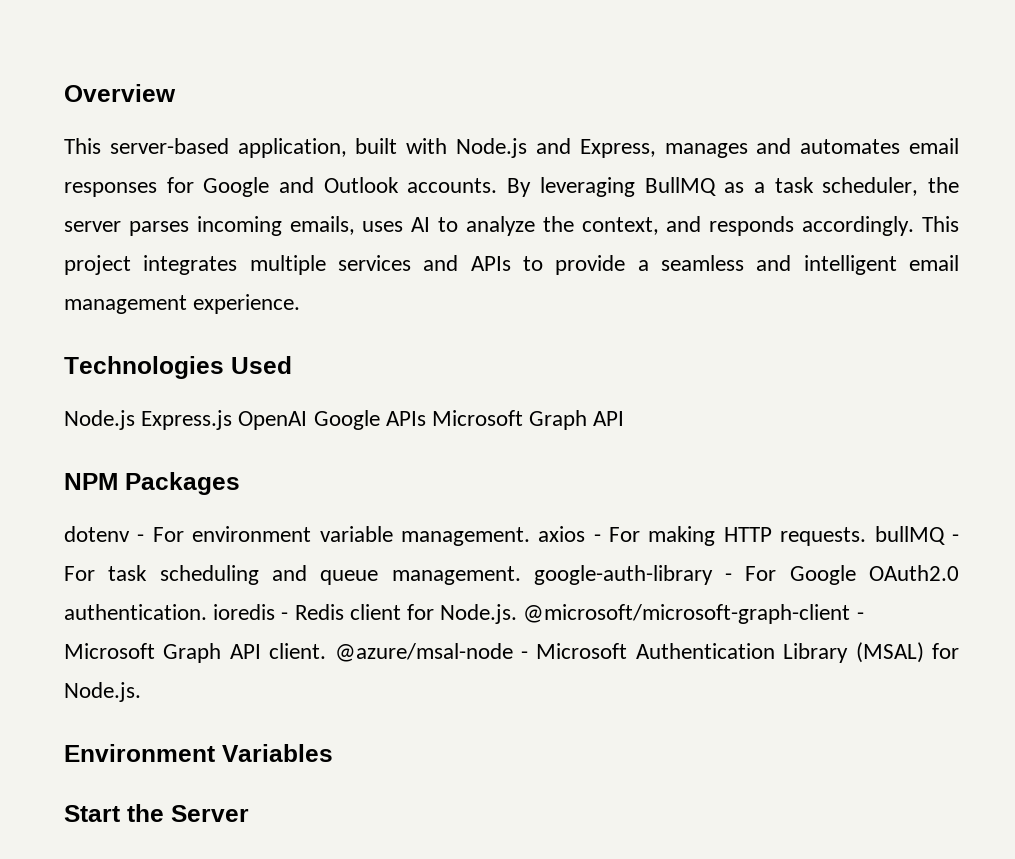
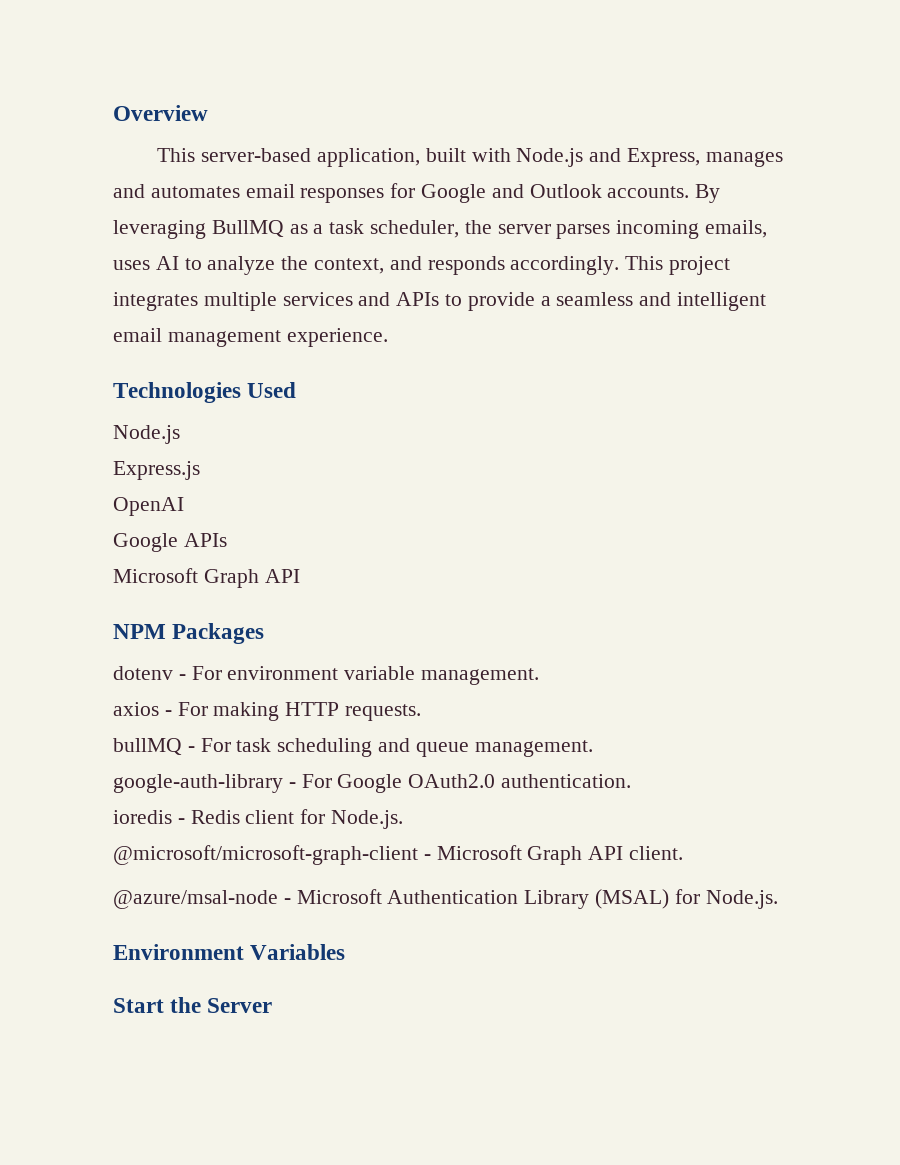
(135, 420) none -> (180, 434) //
(233, 420) none -> (200, 470) //
(308, 420) none -> (184, 506) //
(426, 418) none -> (227, 540) //
(530, 536) none -> (540, 676) //
(867, 536) none -> (422, 712) //
(521, 575) none -> (593, 748) //
(207, 612) none -> (632, 781) //
(518, 614) none -> (404, 819) //
(327, 651) none -> (684, 853) //

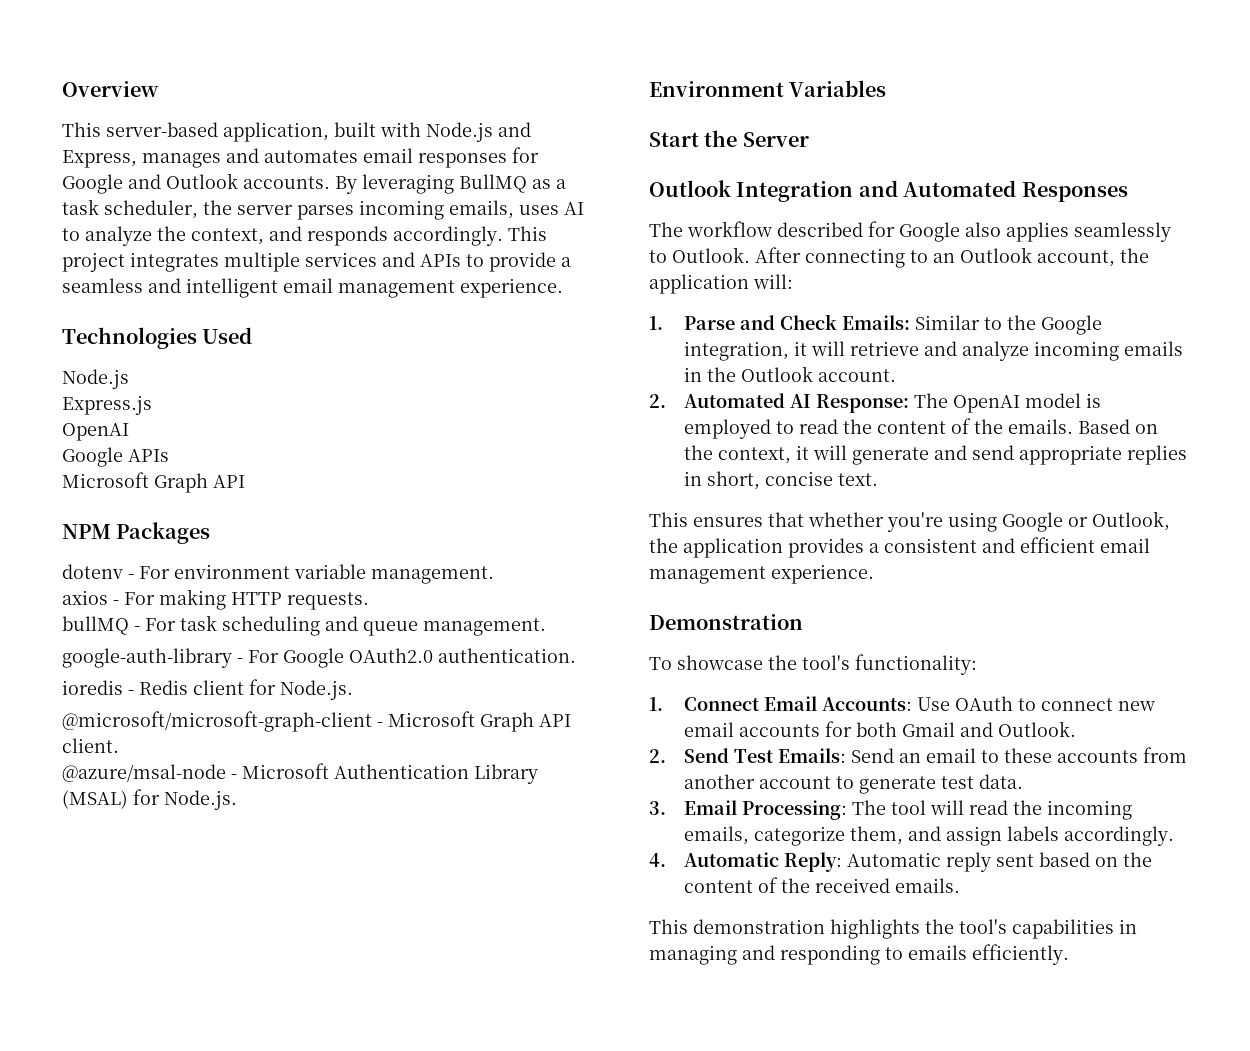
(273, 1005) none -> [649,180,1128,202] [649,221,1171,242] [649,247,1149,268] [649,274,793,294] [649,314,1102,335] [683,341,1183,361] [683,366,896,382] [649,393,1101,413] [683,418,1158,439] [683,445,1187,465] [683,471,878,490] [649,511,1170,532] [649,537,1150,558] [649,564,874,584] [649,614,803,630] [649,654,977,675] [649,696,1155,711] [683,721,1076,737] [649,747,1187,763] [683,774,1023,794] [649,800,1132,820] [683,826,1174,846] [649,852,1152,872] [683,877,960,893] [649,919,1137,939] [649,944,1069,965] // Outlook Integration and Automated Responses // The workflow described for Google also applies seamlessly to Outlook. After connecting to an Outlook account, the application will: // 1. Parse and Check Emails: Similar to the Google integration, it will retrieve and analyze incoming emails in the Outlook account. // 2. Automated AI Response: The OpenAI model is employed to read the content of the emails. Based on the context, it will generate and send appropriate replies in short, concise text. // This ensures that whether you're using Google or Outlook, the application provides a consistent and efficient email management experience. // Demonstration // To showcase the tool's functionality: // 1. Connect Email Accounts: Use OAuth to connect new email accounts for both Gmail and Outlook. // 2. Send Test Emails: Send an email to these accounts from another account to generate test data. // 3. Email Processing: The tool will read the incoming emails, categorize them, and assign labels accordingly. // 4. Automatic Reply: Automatic reply sent based on the content of the received emails. // This demonstration highlights the tool's capabilities in managing and responding to emails efficiently.

